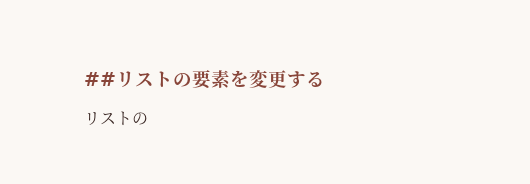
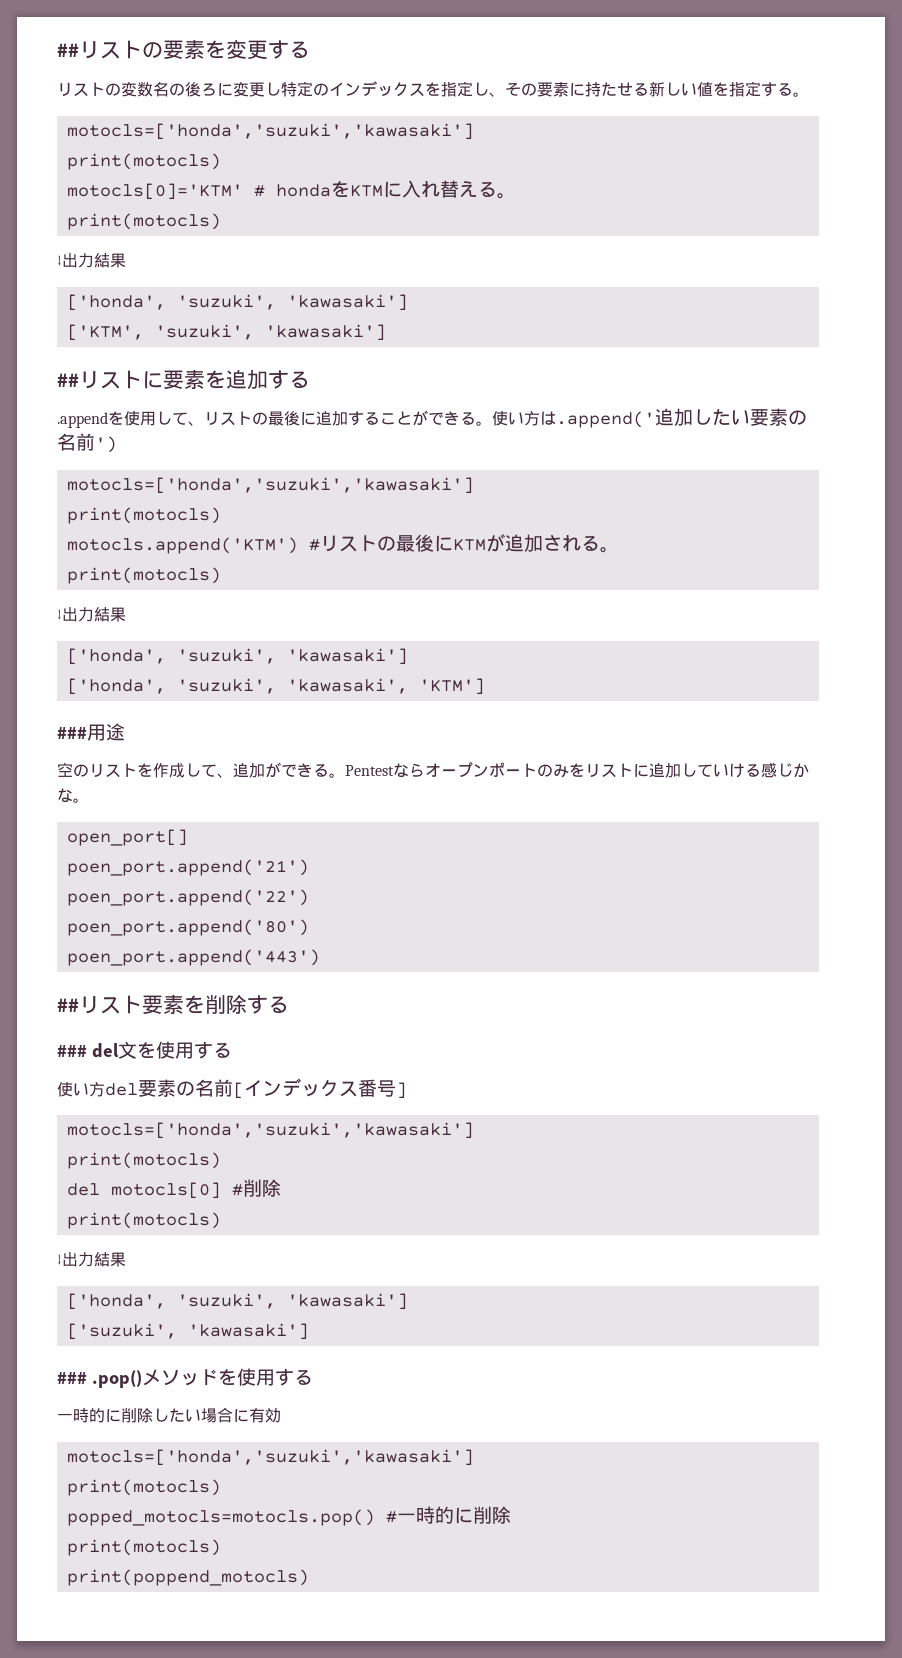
(148, 118) none -> [121,81,809,97] [66,123,474,140] [66,153,221,170] [66,180,516,200] [66,213,221,230] [57,253,126,268] [66,294,408,311] [66,324,386,341] [57,369,310,390] [57,408,807,428] [57,433,117,453] [66,477,474,494] [66,507,221,524] [66,534,619,554] [66,567,221,584] [57,607,126,622] [66,648,408,665] [66,678,485,695] [57,723,125,741] [57,762,809,778] [57,788,89,803] [66,829,188,846] [66,859,309,876] [66,889,309,906] [66,919,309,936] [66,949,320,966] [57,994,289,1015] [57,1041,232,1059] [57,1078,407,1099] [66,1122,474,1139] [66,1152,221,1169] [66,1179,281,1199] [66,1212,221,1229] [57,1252,126,1267] [66,1293,408,1310] [66,1323,309,1340] [57,1368,313,1388] [57,1407,281,1423] [66,1449,474,1466] [66,1479,221,1496] [66,1506,511,1526] [66,1539,221,1556] [66,1569,309,1586] 変数名の後ろに変更し特定のインデックスを指定し、その要素に持たせる新しい値を指定する。 // motocls=['honda','suzuki','kawasaki'] // print(motocls) // motocls[0]='KTM' # hondaをKTMに入れ替える。 // print(motocls) // ↓出力結果 // ['honda', 'suzuki', 'kawasaki'] // ['KTM', 'suzuki', 'kawasaki'] // ##リストに要素を追加する // .appendを使用して、リストの最後に追加することができる。使い方は.append('追加したい要素の名前') // motocls=['honda','suzuki','kawasaki'] // print(motocls) // motocls.append('KTM') #リストの最後にKTMが追加される。 // print(motocls) // ↓出力結果 // ['honda', 'suzuki', 'kawasaki'] // ['honda', 'suzuki', 'kawasaki', 'KTM'] // ###用途 // 空のリストを作成して、追加ができる。Pentestならオープンポートのみをリストに追加していける感じかな。 // open_port[] // poen_port.append('21') // poen_port.append('22') // poen_port.append('80') // poen_port.append('443') // ##リスト要素を削除する // ### del文を使用する // 使い方del要素の名前[インデックス番号] // motocls=['honda','suzuki','kawasaki'] // print(motocls) // del motocls[0] #削除 // print(motocls) // ↓出力結果 // ['honda', 'suzuki', 'kawasaki'] // ['suzuki', 'kawasaki'] // ### .pop()メソッドを使用する // 一時的に削除したい場合に有効 // motocls=['honda','suzuki','kawasaki'] // print(motocls) // popped_motocls=motocls.pop() #一時的に削除 // print(motocls) // print(poppend_motocls)

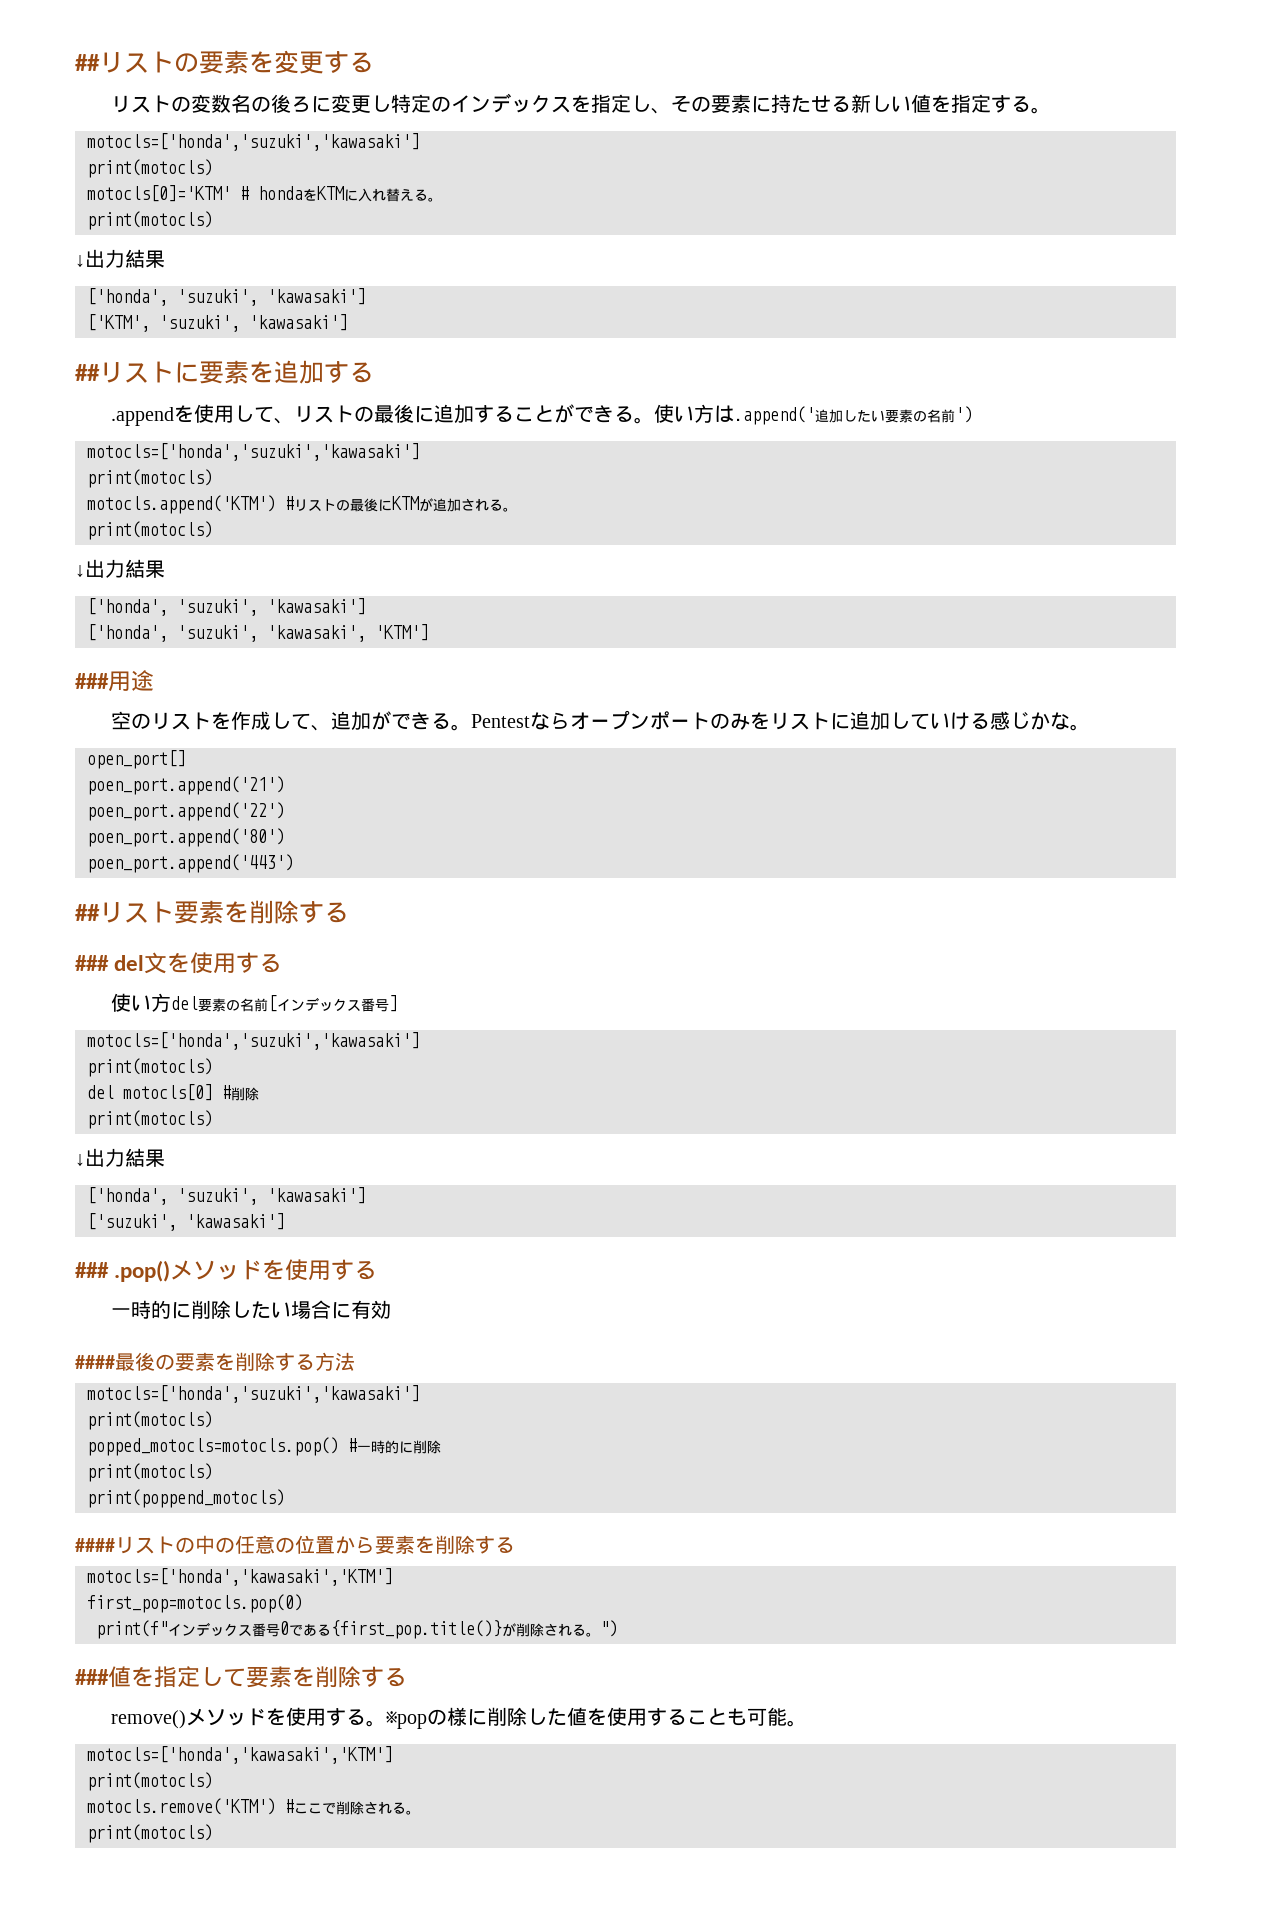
(281, 1415) none -> [75,1352,355,1371] // ####最後の要素を削除する方法
(309, 1577) none -> [75,1535,515,1554] [87,1568,393,1586] [87,1594,303,1613] [96,1620,618,1639] [75,1666,407,1688] [110,1707,807,1729] [87,1746,393,1764] [87,1772,213,1791] [87,1798,420,1815] [87,1824,213,1843] // ####リストの中の任意の位置から要素を削除する // motocls=['honda','kawasaki','KTM'] // first_pop=motocls.pop(0) // print(f"インデックス番号0である{first_pop.title()}が削除される。") // ###値を指定して要素を削除する // remove()メソッドを使用する。※popの様に削除した値を使用することも可能。 // motocls=['honda','kawasaki','KTM'] // print(motocls) // motocls.remove('KTM') #ここで削除される。 // print(motocls)

